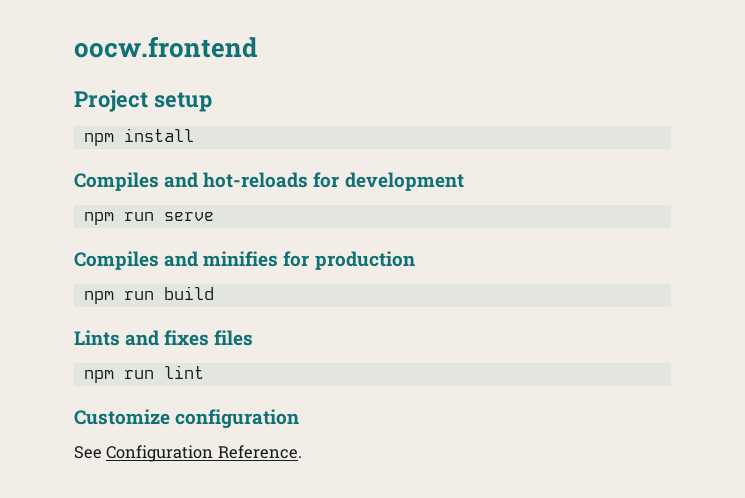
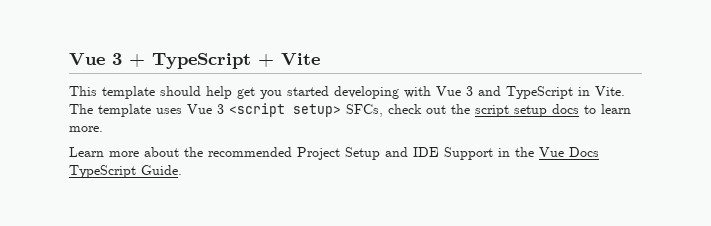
[74,36,257,58] [74,90,212,112] [83,128,194,146] [74,172,464,191] [83,212,214,225] [74,251,415,270] [83,286,214,304] [74,330,254,346] [83,365,204,383] [74,409,300,429] [74,445,302,462] oocw.frontend // Project setup // npm install // Compiles and hot-reloads for development // npm run serve // Compiles and minifies for production // npm run build // Lints and fixes files // npm run lint // Customize configuration // See Configuration Reference. -> [69,53,320,69] [69,86,625,99] [69,103,631,117] [69,126,103,132] [69,147,599,160] [69,165,182,178] Vue 3 + TypeScript + Vite // This template should help get you started developing with Vue 3 and TypeScript in Vite. The template uses Vue 3 <script setup> SFCs, check out the script setup docs to learn more. // Learn more about the recommended Project Setup and IDE Support in the Vue Docs TypeScript Guide.

